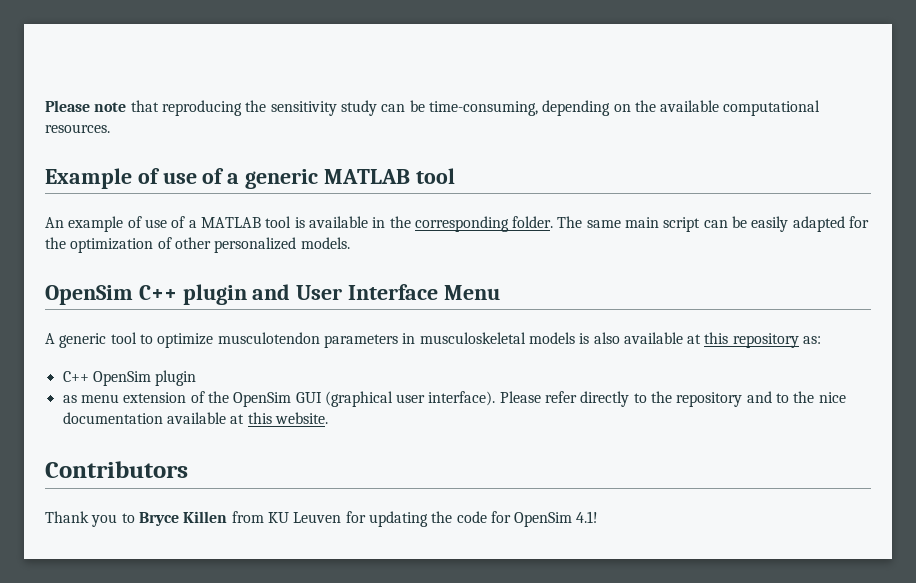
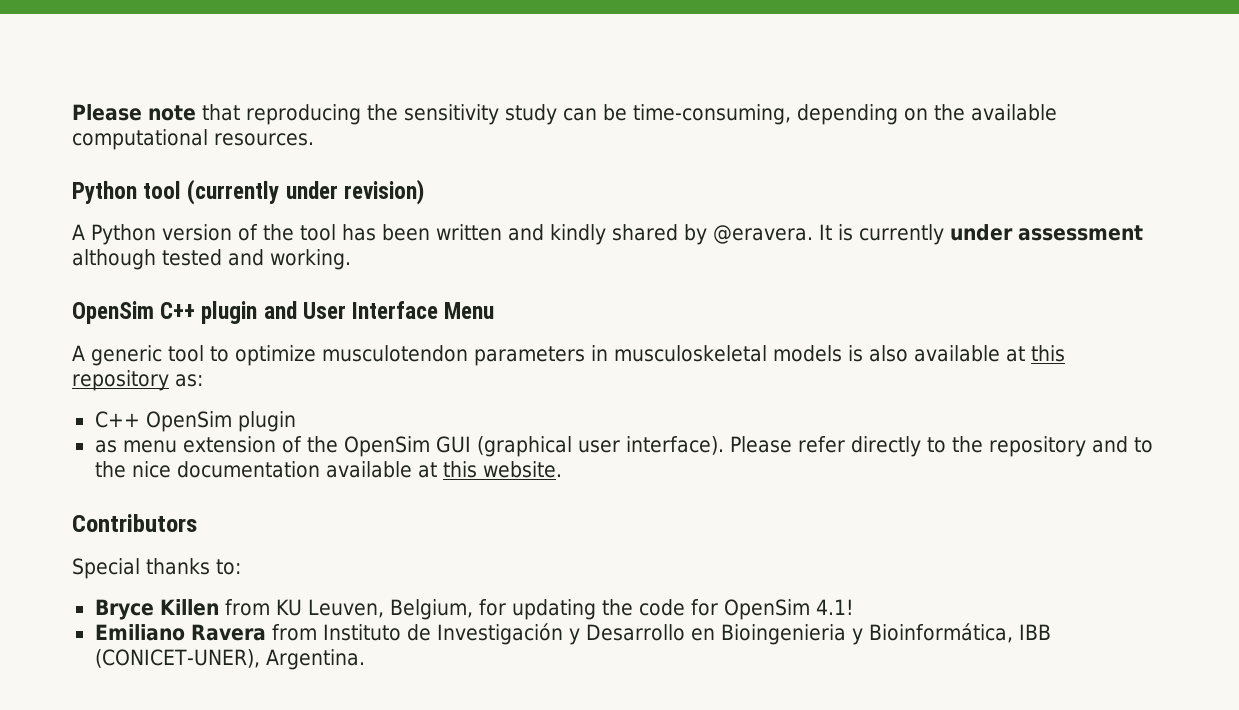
[45,168,455,189] [45,216,870,232] [45,237,350,253] Example of use of a generic MATLAB tool // An example of use of a MATLAB tool is available in the corresponding folder. The same main script can be easily adapted for the optimization of other personalized models. -> [72,179,424,205] [72,224,1143,245] [72,249,351,270] Python tool (currently under revision) // A Python version of the tool has been written and kindly shared by @eravera. It is currently under assessment although tested and working.
[45,511,135,527] Thank you to -> [72,558,241,579] Special thanks to: //
[293,512,342,523] Leuven -> [307,599,473,620] Leuven, Belgium,
(599, 517) none -> [94,623,1051,645] [94,649,365,670] // Emiliano Ravera from Instituto de Investigación y Desarrollo en Bioingenieria y Bioinformática, IBB (CONICET-UNER), Argentina.

